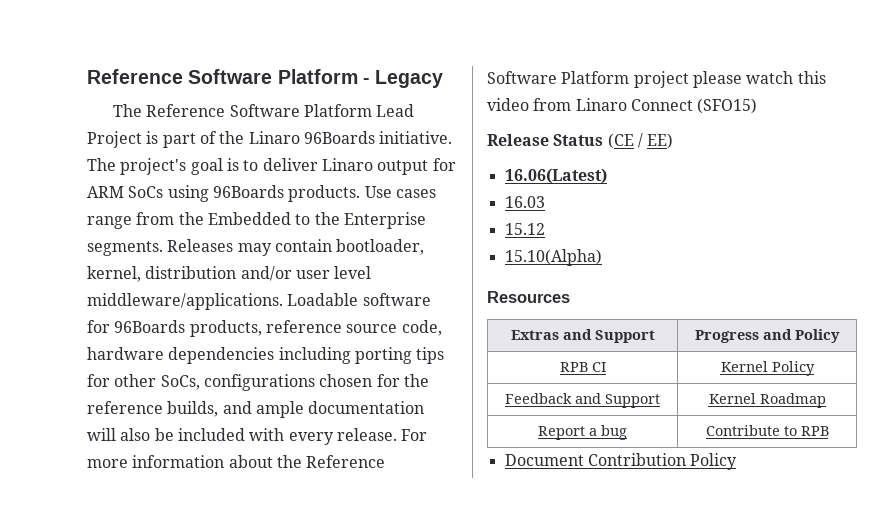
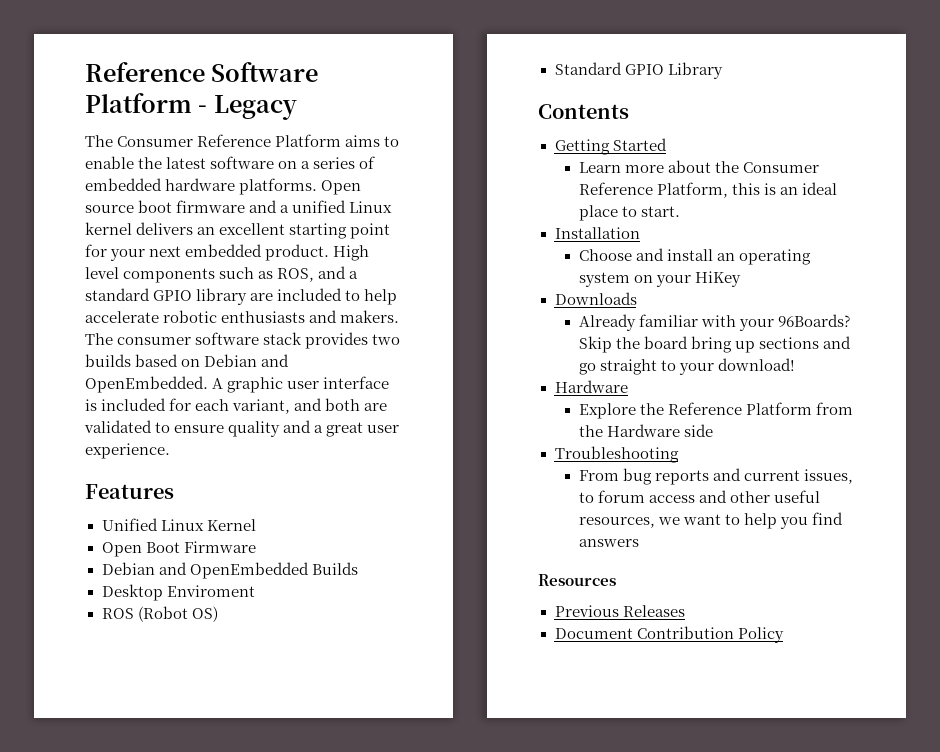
[146,104,415,117] [87,131,453,148] [87,158,456,175] [87,185,436,202] [87,212,426,229] [87,239,425,256] [87,266,372,282] [87,293,431,310] [87,320,442,337] [87,347,445,364] [87,374,429,391] [87,401,425,418] [87,428,428,445] [87,455,386,468] [487,71,826,88] [487,98,758,114] [487,133,674,149] [504,168,607,184] [504,196,545,208] [504,223,545,235] [504,249,602,266] [487,291,570,303] [510,329,655,343] [695,329,840,343] [559,362,606,372] [720,361,815,376] [505,393,660,408] [708,393,826,408] [538,425,627,440] [705,425,829,436] Reference Software Platform Lead Project is part of the Linaro 96Boards initiative. The project's goal is to deliver Linaro output for ARM SoCs using 96Boards products. Use cases range from the Embedded to the Enterprise segments. Releases may contain bootloader, kernel, distribution and/or user level middleware/applications. Loadable software for 96Boards products, reference source code, hardware dependencies including porting tips for other SoCs, configurations chosen for the reference builds, and ample documentation will also be included with every release. For more information about the Reference Software Platform project please watch this video from Linaro Connect (SFO15) // Release Status (CE / EE) // 16.06(Latest) // 16.03 // 15.12 // 15.10(Alpha) // Resources // Extras and Support | Progress and Policy // RPB CI | Kernel Policy // Feedback and Support | Kernel Roadmap // Report a bug | Contribute to RPB -> [117,134,400,147] [85,156,376,169] [85,178,362,195] [85,200,393,213] [85,222,391,239] [85,244,370,261] [85,266,359,283] [85,288,398,305] [85,310,400,323] [85,332,401,349] [85,354,290,367] [85,376,390,393] [85,398,388,414] [84,420,400,437] [85,443,170,459] [85,484,174,499] [101,518,256,531] [101,541,256,557] [101,562,358,579] [101,584,255,601] [101,606,218,622] [554,62,723,79] [538,104,629,119] [554,138,667,155] [578,160,819,173] [578,182,837,198] [578,205,680,221] [554,227,640,239] [578,248,811,265] [578,271,741,287] [554,292,637,305] [578,314,850,331] [578,336,851,353] [578,358,795,375] [554,380,628,393] [578,402,853,419] [578,424,713,437] [554,446,679,463] [578,468,853,485] [578,490,820,503] [578,512,843,529] [578,539,639,547] [538,574,616,586] [554,605,685,617] Consumer Reference Platform aims to enable the latest software on a series of embedded hardware platforms. Open source boot firmware and a unified Linux kernel delivers an excellent starting point for your next embedded product. High level components such as ROS, and a standard GPIO library are included to help accelerate robotic enthusiasts and makers. The consumer software stack provides two builds based on Debian and OpenEmbedded. A graphic user interface is included for each variant, and both are validated to ensure quality and a great user experience. // Features // Unified Linux Kernel // Open Boot Firmware // Debian and OpenEmbedded Builds // Desktop Enviroment // ROS (Robot OS) // Standard GPIO Library // Contents // Getting Started // Learn more about the Consumer Reference Platform, this is an ideal place to start. // Installation // Choose and install an operating system on your HiKey // Downloads // Already familiar with your 96Boards? Skip the board bring up sections and go straight to your download! // Hardware // Explore the Reference Platform from the Hardware side // Troubleshooting // From bug reports and current issues, to forum access and other useful resources, we want to help you find answers // Resources // Previous Releases

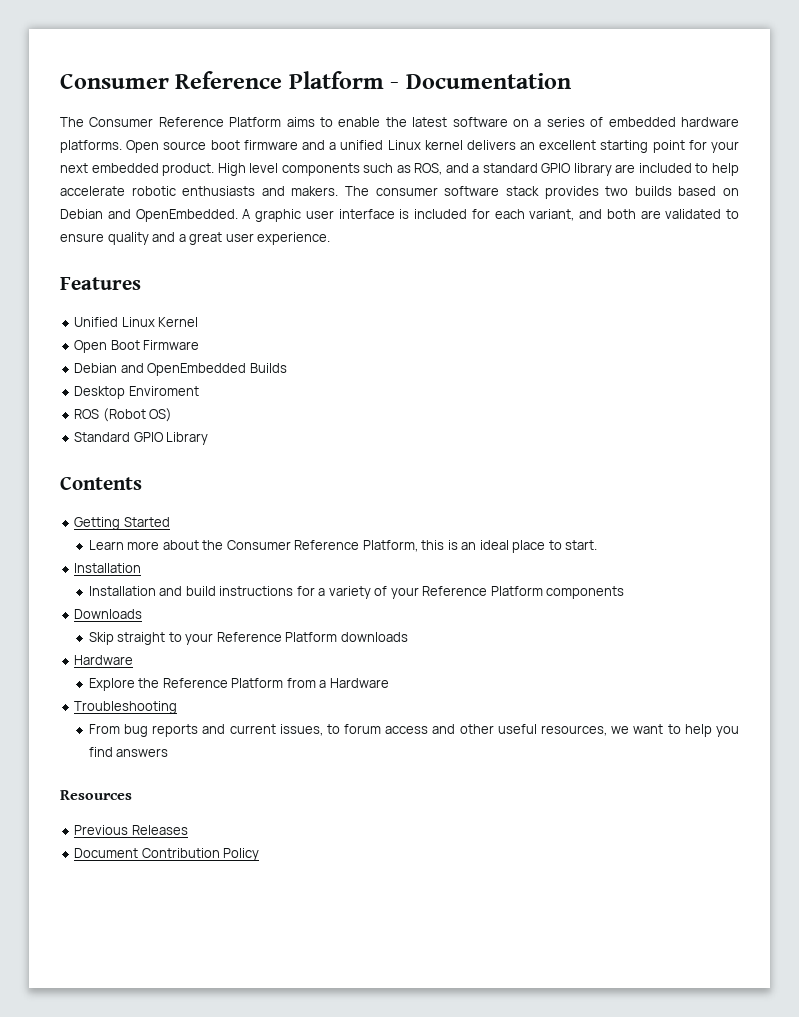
[85,62,319,82] Reference Software -> [60,71,283,89] Consumer Reference
[213,95,297,120] Legacy -> [405,73,571,89] Documentation
[578,248,811,265] [578,271,741,287] [554,292,637,305] [578,314,850,331] [578,336,851,353] [578,358,795,375] Choose and install an operating system on your HiKey // Downloads // Already familiar with your 96Boards? Skip the board bring up sections and go straight to your download! -> [88,586,625,599] [74,609,143,619] [88,632,408,645] Installation and build instructions for a variety of your Reference Platform components // Downloads // Skip straight to your Reference Platform downloads
[578,424,713,437] the Hardware side -> [319,678,389,688] a Hardware

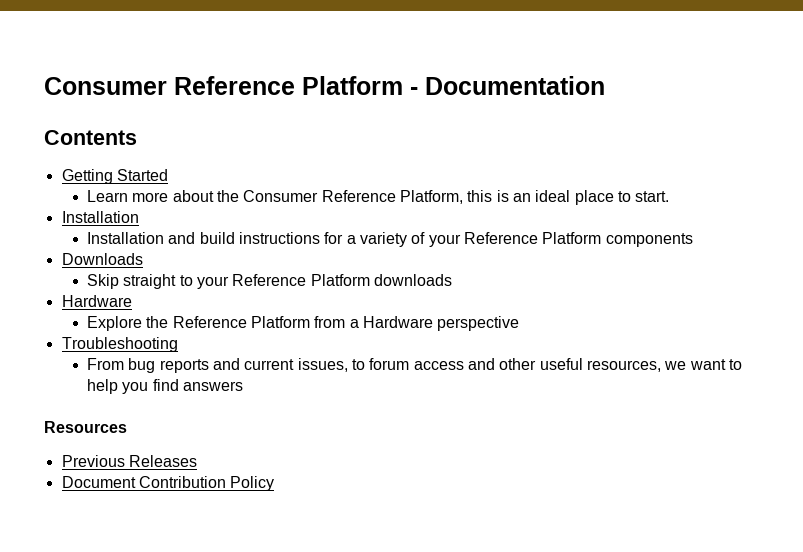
[60,117,739,127] [60,140,739,153] [60,163,740,176] [60,186,740,199] [60,209,739,222] [60,232,331,245] [60,277,141,290] [74,317,199,327] [74,340,200,353] [74,363,287,376] [74,386,199,399] [74,408,173,422] [74,432,209,445] // The Consumer Reference Platform aims to enable the latest software on a series of embedded hardware platforms. Open source boot firmware and a unified Linux kernel delivers an excellent starting point for your next embedded product. High level components such as ROS, and a standard GPIO library are included to help accelerate robotic enthusiasts and makers. The consumer software stack provides two builds based on Debian and OpenEmbedded. A graphic user interface is included for each variant, and both are validated to ensure quality and a great user experience. // Features // Unified Linux Kernel // Open Boot Firmware // Debian and OpenEmbedded Builds // Desktop Enviroment // ROS (Robot OS) // Standard GPIO Library -> (605, 85) none
(389, 683) none -> [437,316,520,331] perspective

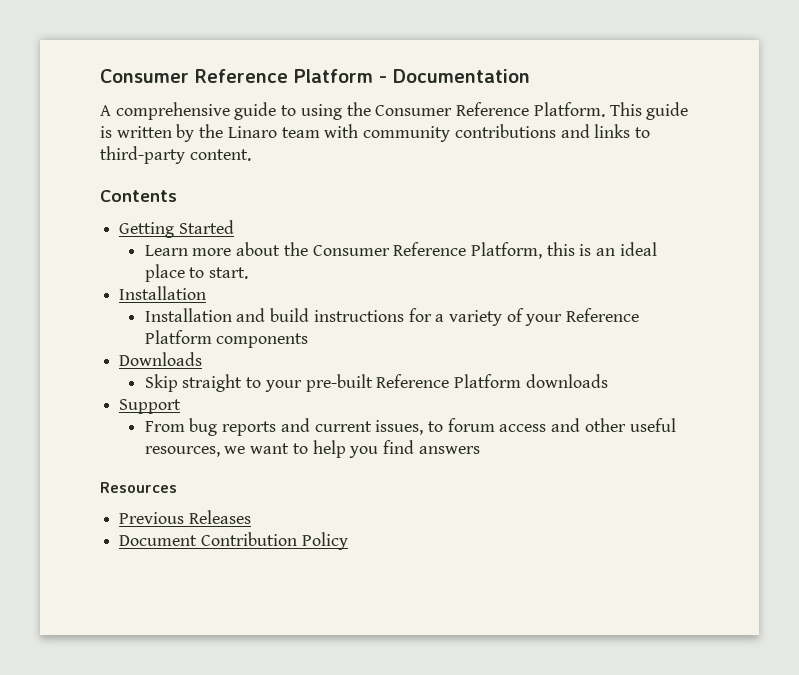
(605, 85) none -> [100,102,689,120] [100,124,650,142] [100,146,251,164] // A comprehensive guide to using the Consumer Reference Platform. This guide is written by the Linaro team with community contributions and links to third-party content.
(230, 282) none -> [305,374,373,392] pre-built
[61,295,132,307] [87,316,520,331] [61,337,178,352] Hardware // Explore the Reference Platform from a Hardware perspective // Troubleshooting -> [119,399,182,414] Support

